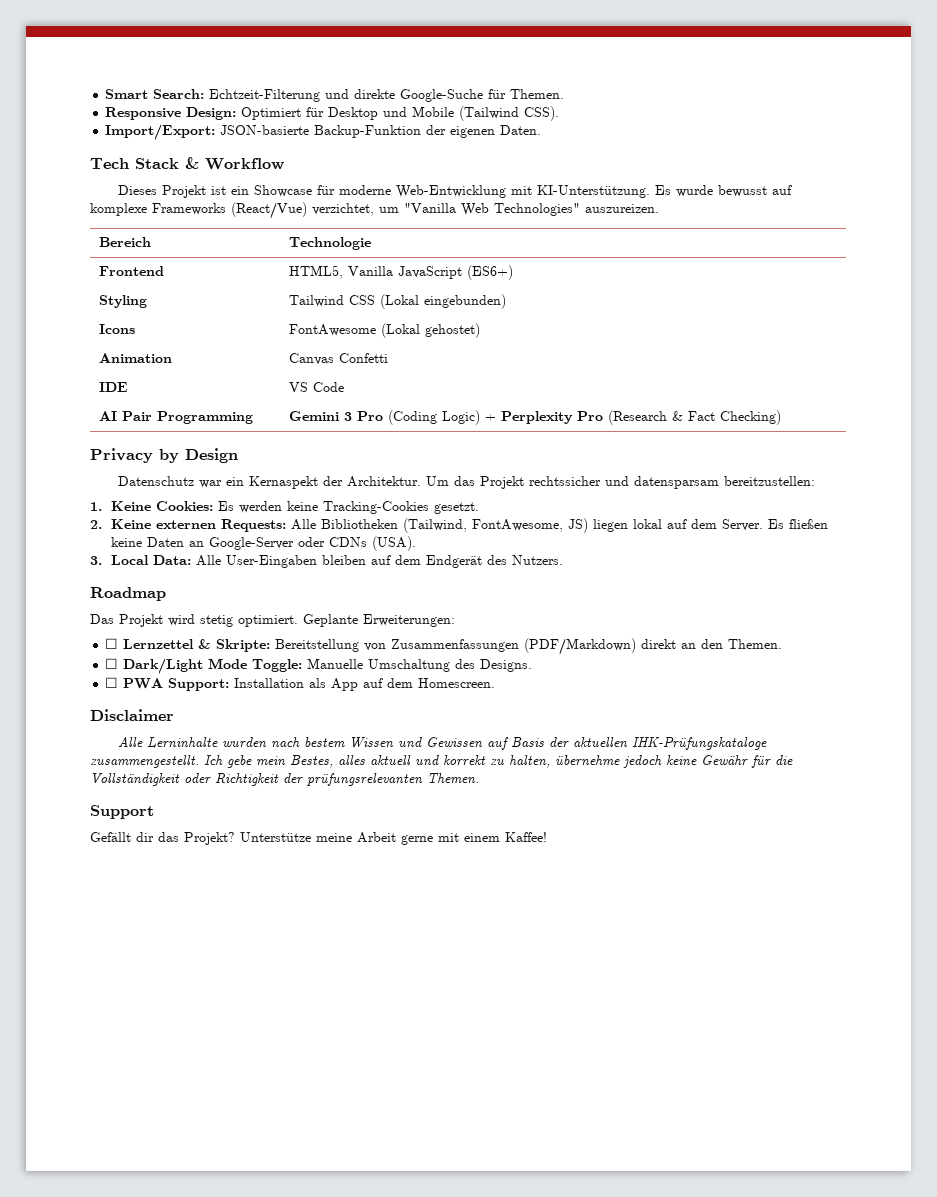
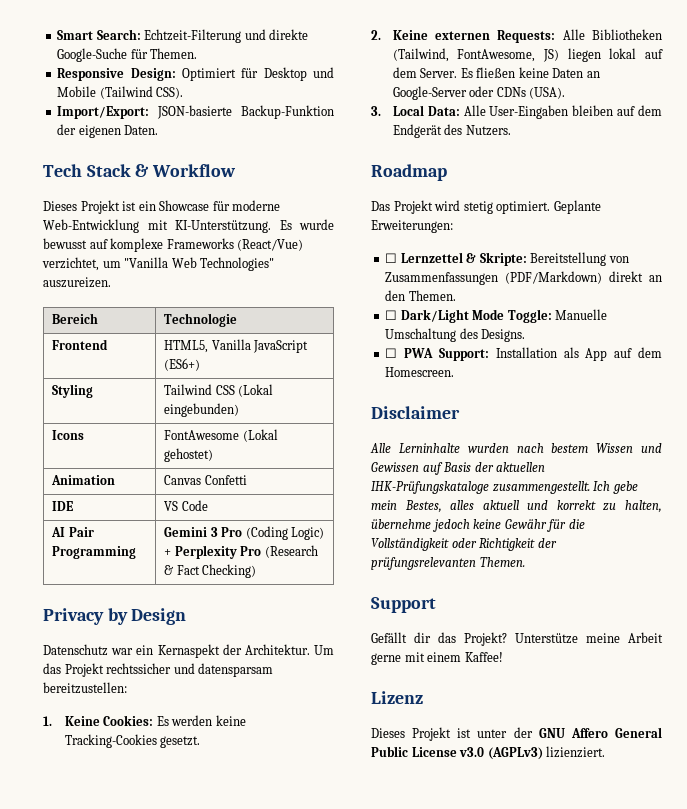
(547, 837) none -> [371,691,423,704] [371,727,662,741] [371,746,606,760] // Lizenz // Dieses Projekt ist unter der GNU Affero General Public License v3.0 (AGPLv3) lizienziert.

